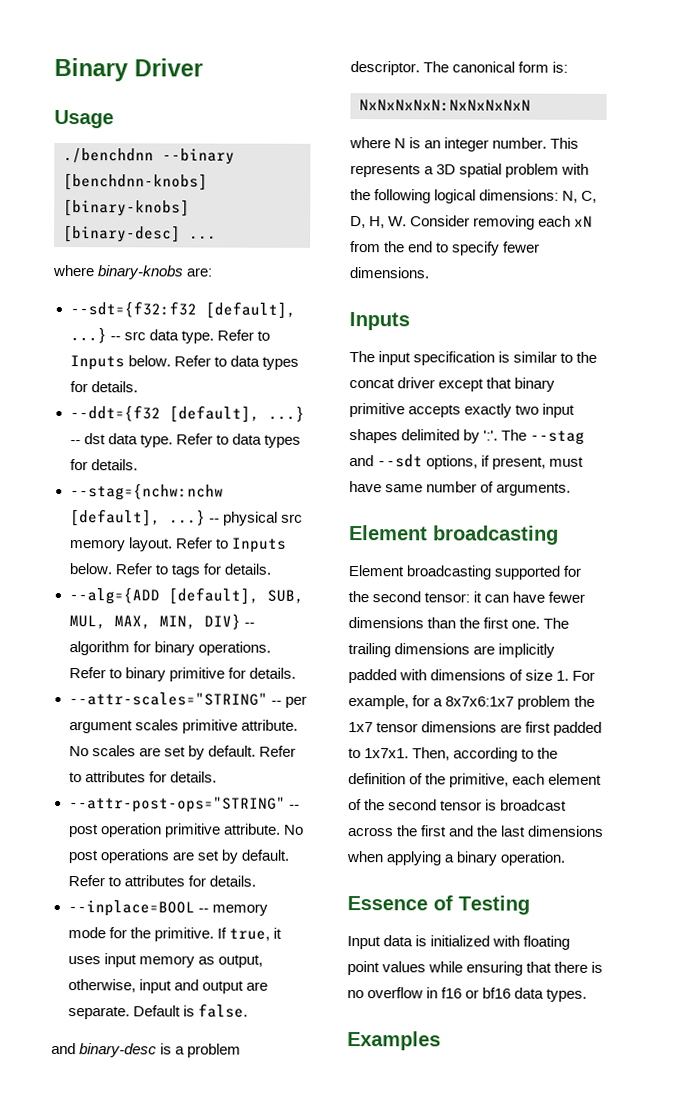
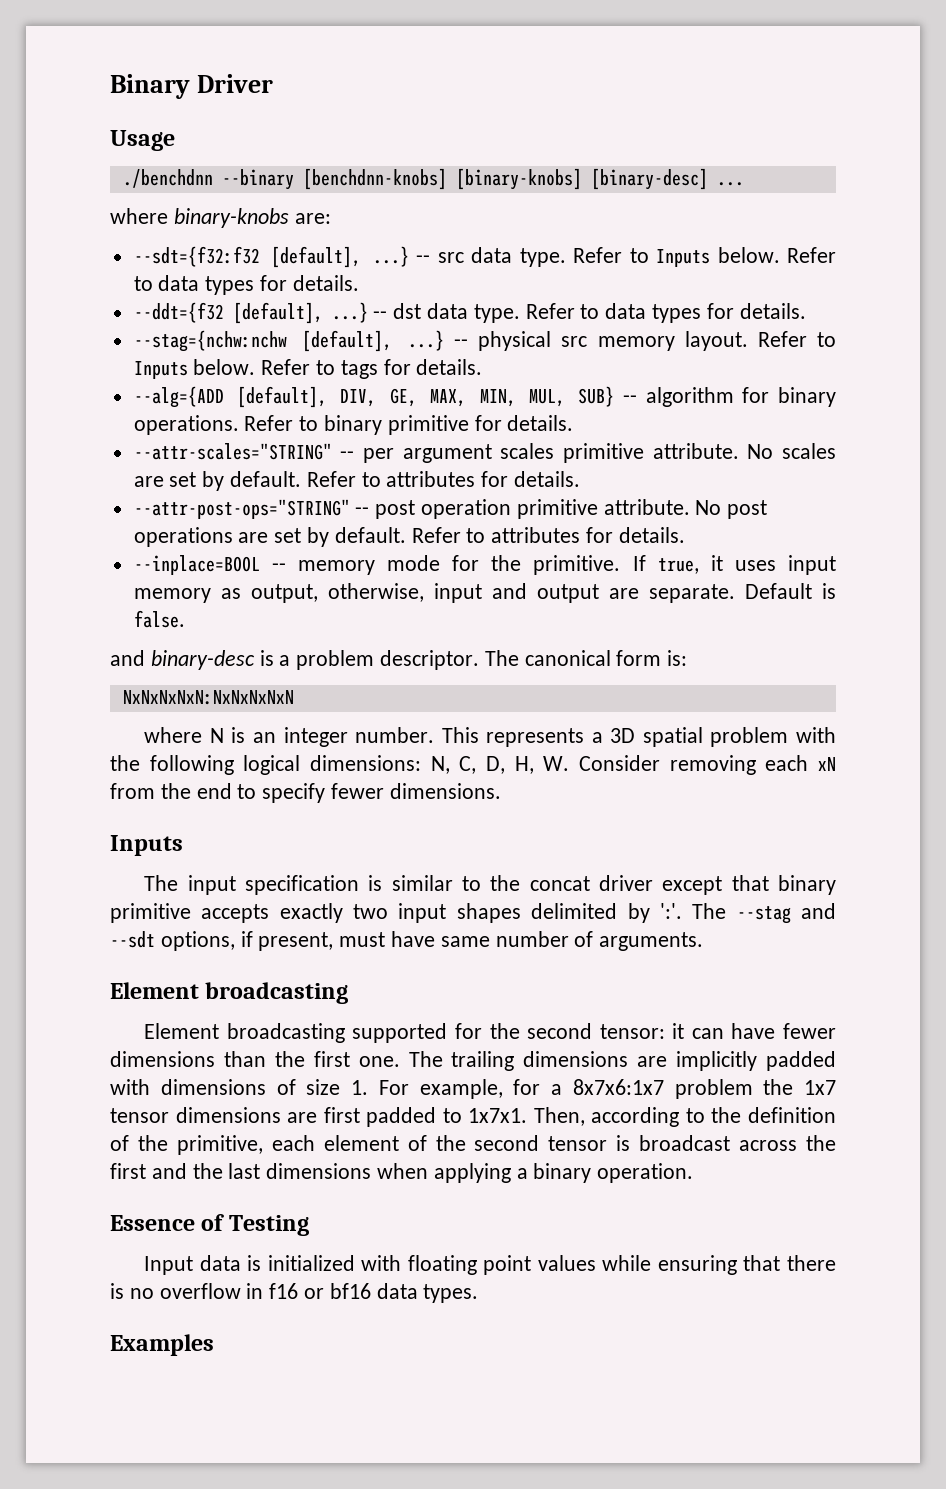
[266,589,304,604] [68,613,241,630] SUB, MUL, MAX, MIN, DIV} -> [340,386,615,407] DIV, GE, MAX, MIN, MUL, SUB}

